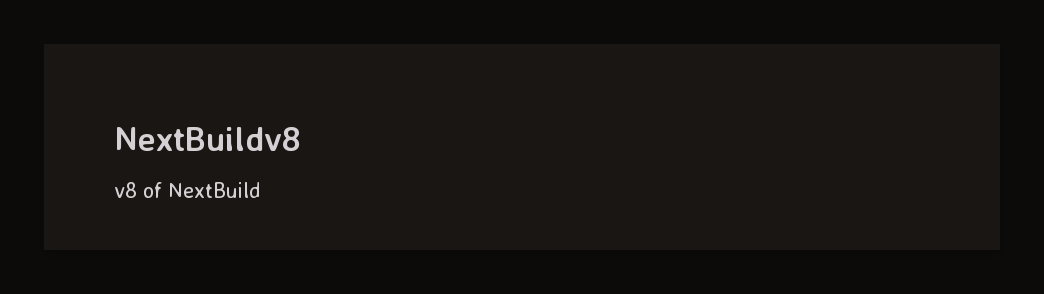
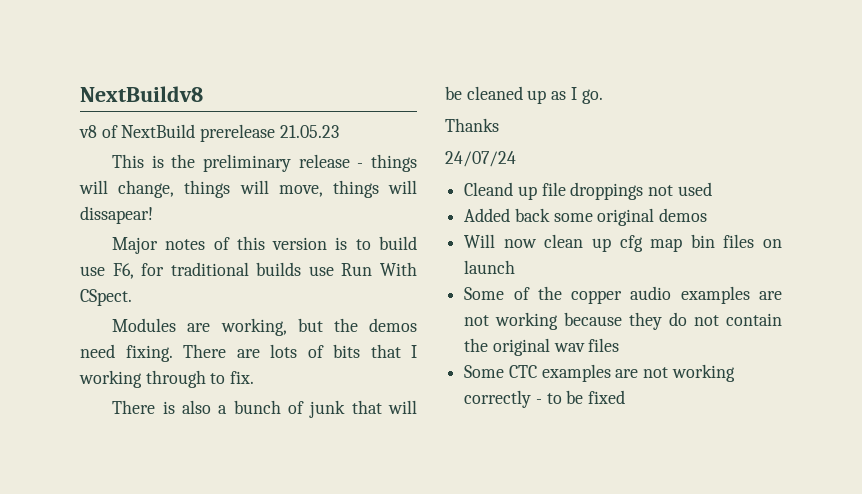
(260, 190) none -> [200,124,339,142] [112,154,417,172] [79,180,417,198] [80,206,153,224] [112,236,418,254] [80,262,417,279] [80,289,132,306] [112,318,417,336] [80,344,417,362] [79,370,255,388] [112,400,417,418] [445,86,603,104] [445,118,499,132] [445,151,516,167] [464,182,712,200] [464,208,708,226] [464,234,782,252] [464,260,516,274] [464,286,782,304] [464,312,782,330] [464,338,620,356] [464,364,735,382] [464,390,626,408] prerelease 21.05.23 // This is the preliminary release - things will change, things will move, things will dissapear! // Major notes of this version is to build use F6, for traditional builds use Run With CSpect. // Modules are working, but the demos need fixing. There are lots of bits that I working through to fix. // There is also a bunch of junk that will be cleaned up as I go. // Thanks // 24/07/24 // Cleand up file droppings not used // Added back some original demos // Will now clean up cfg map bin files on launch // Some of the copper audio examples are not working because they do not contain the original wav files // Some CTC examples are not working correctly - to be fixed

